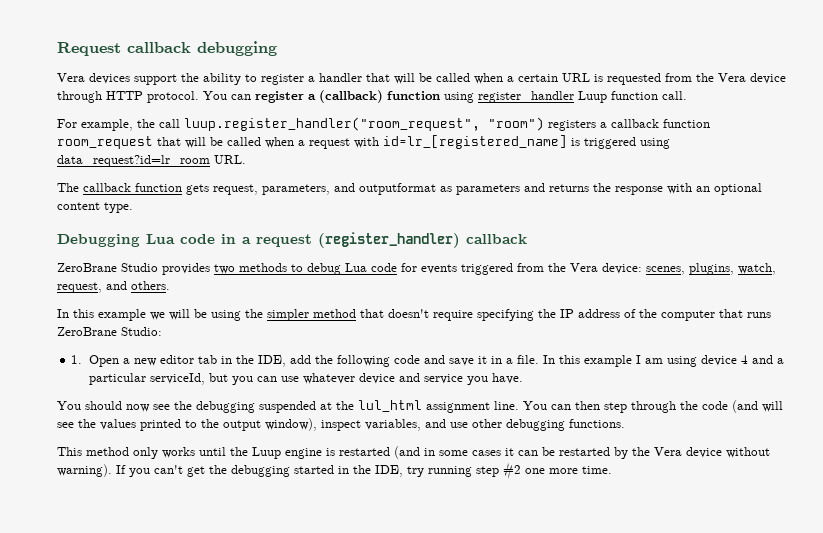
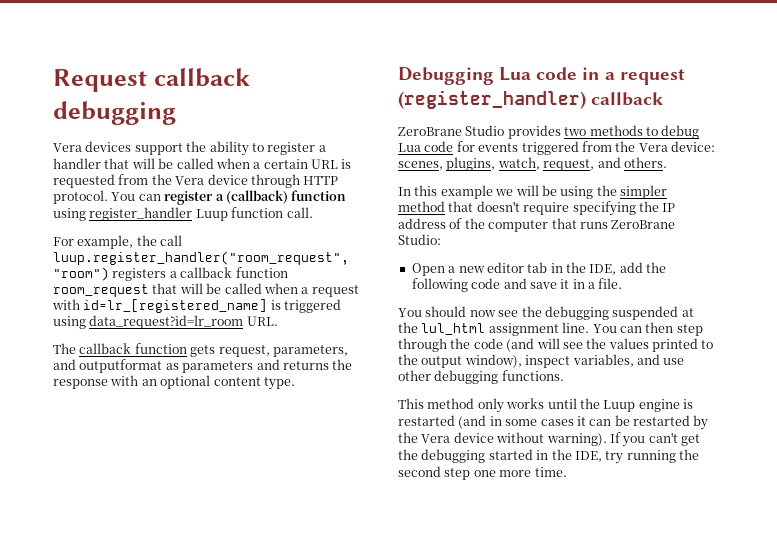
[71,355,83,364] 1. -> (441, 239) none
[542,355,784,367] [88,373,523,385] In this example I am using device 4 and a particular serviceId, but you can use whatever device and service you have. -> (623, 283) none
[476,462,521,479] step #2 -> [679,449,699,460] [398,466,471,480] the second step

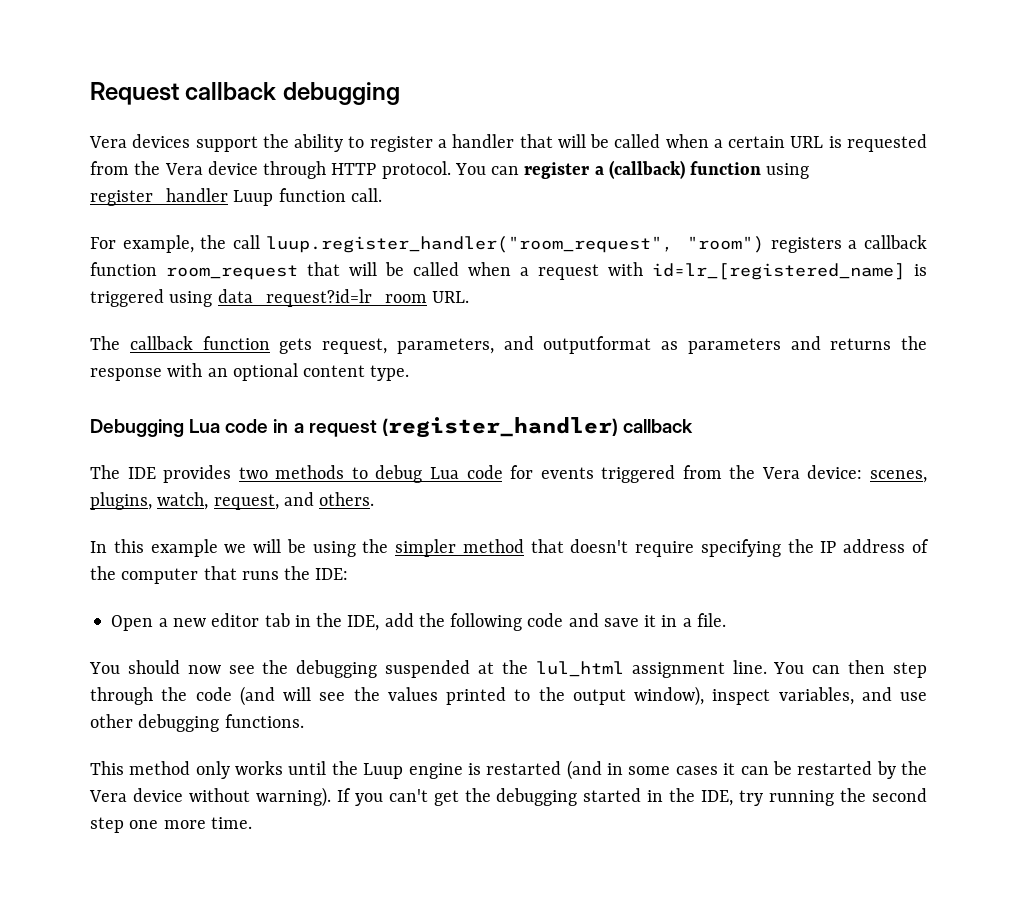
[398,125,505,136] ZeroBrane Studio -> [90,465,156,479] The IDE
[611,220,676,229] [398,234,441,245] ZeroBrane Studio: -> [284,566,349,580] the IDE:

